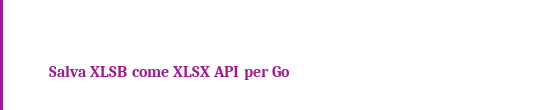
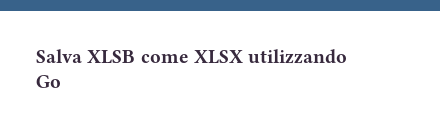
[213,66,269,80] API per -> [248,49,348,64] utilizzando

